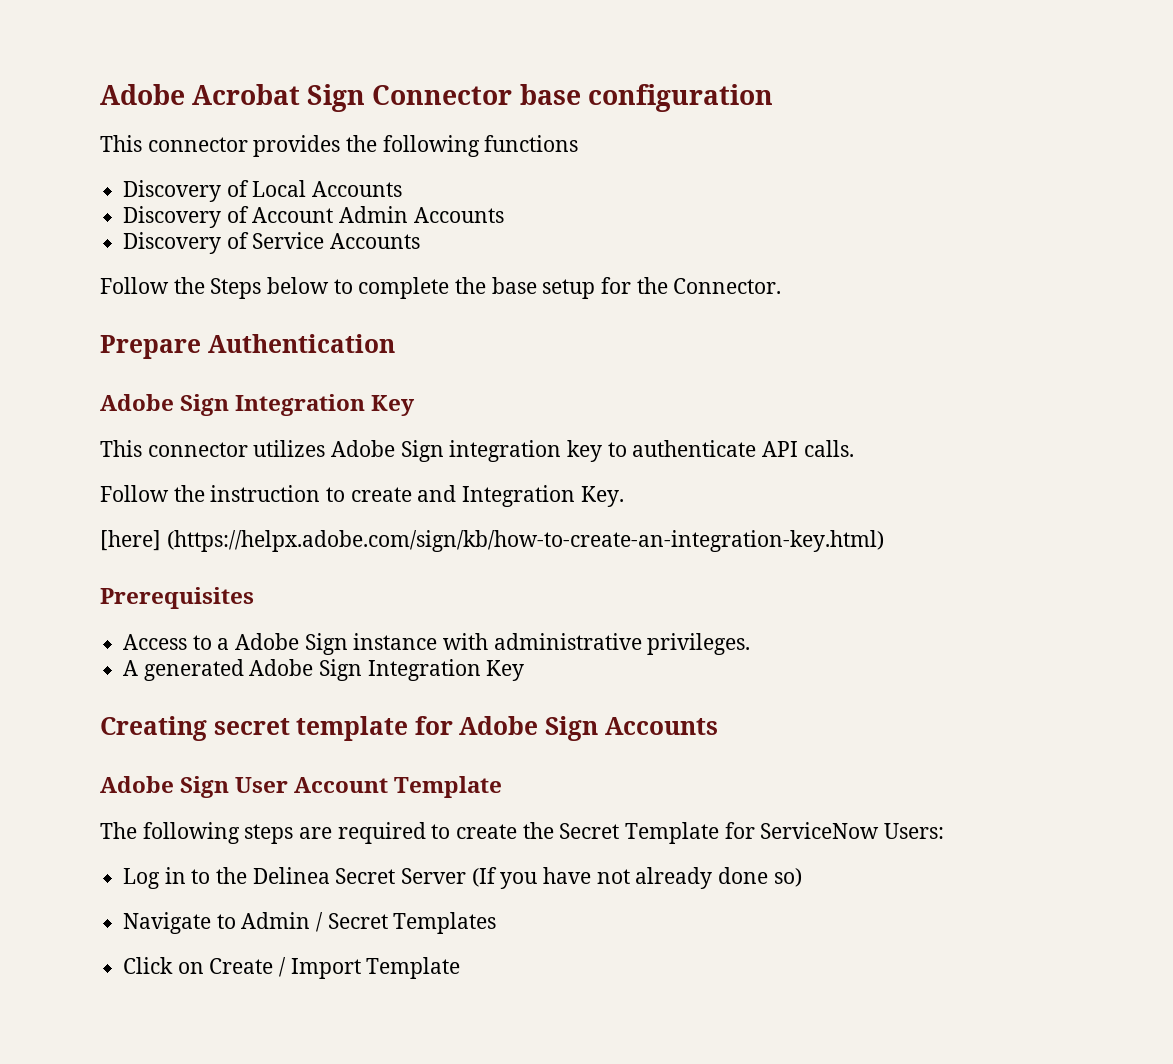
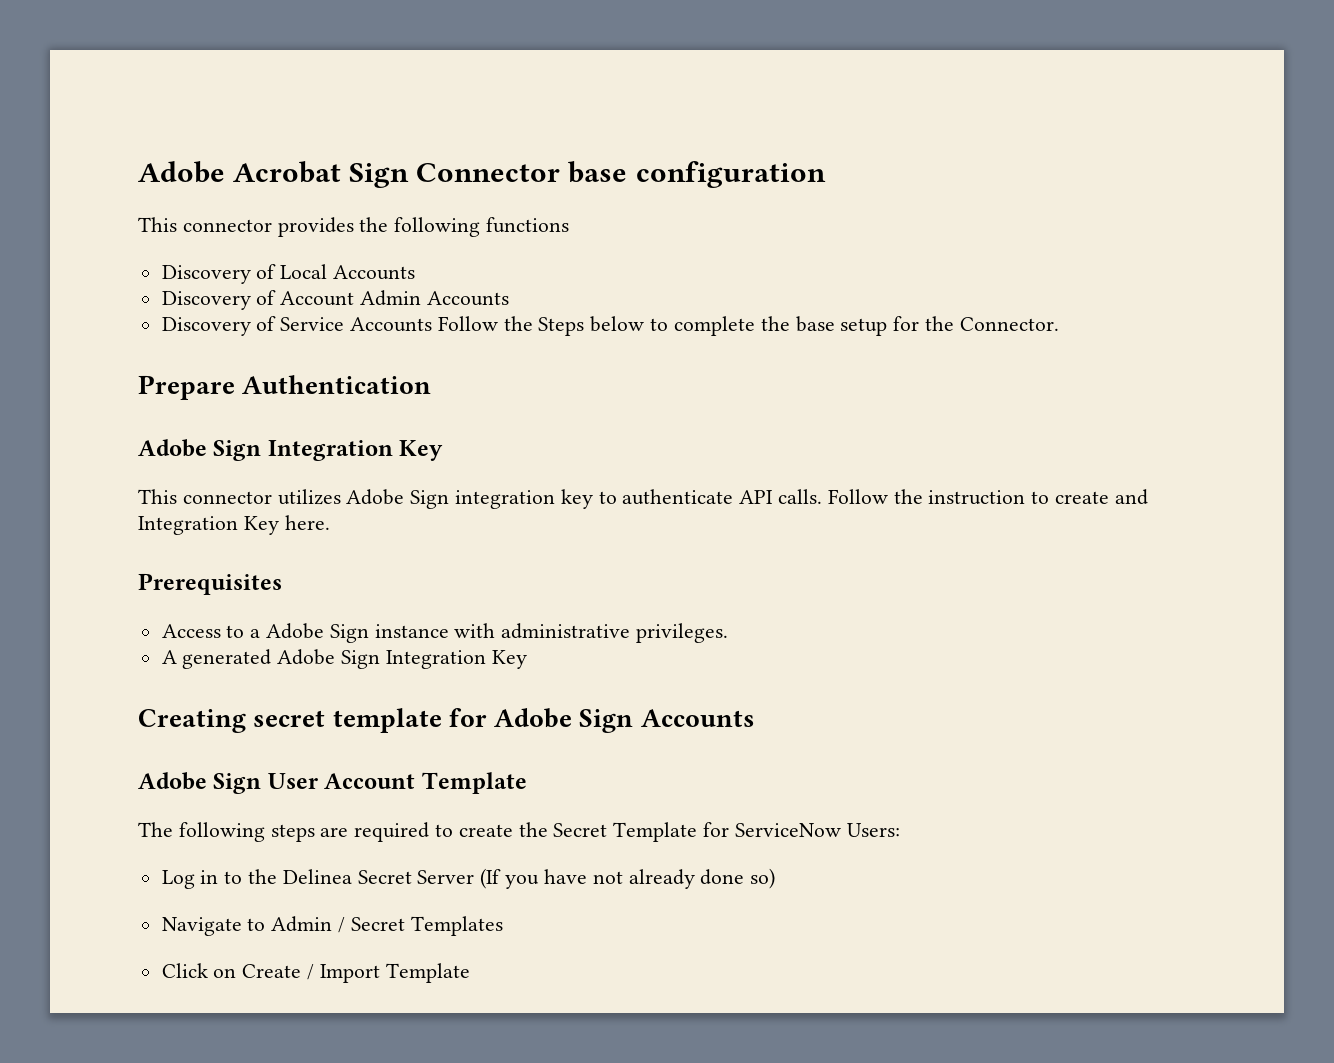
(421, 241) // -> (433, 324) none
(854, 448) // -> (823, 496) none
[580,486,624,507] [100,530,884,552] Key. // [here] (https://helpx.adobe.com/sign/kb/how-to-create-an-integration-key.html) -> [243,515,330,535] Key here.

